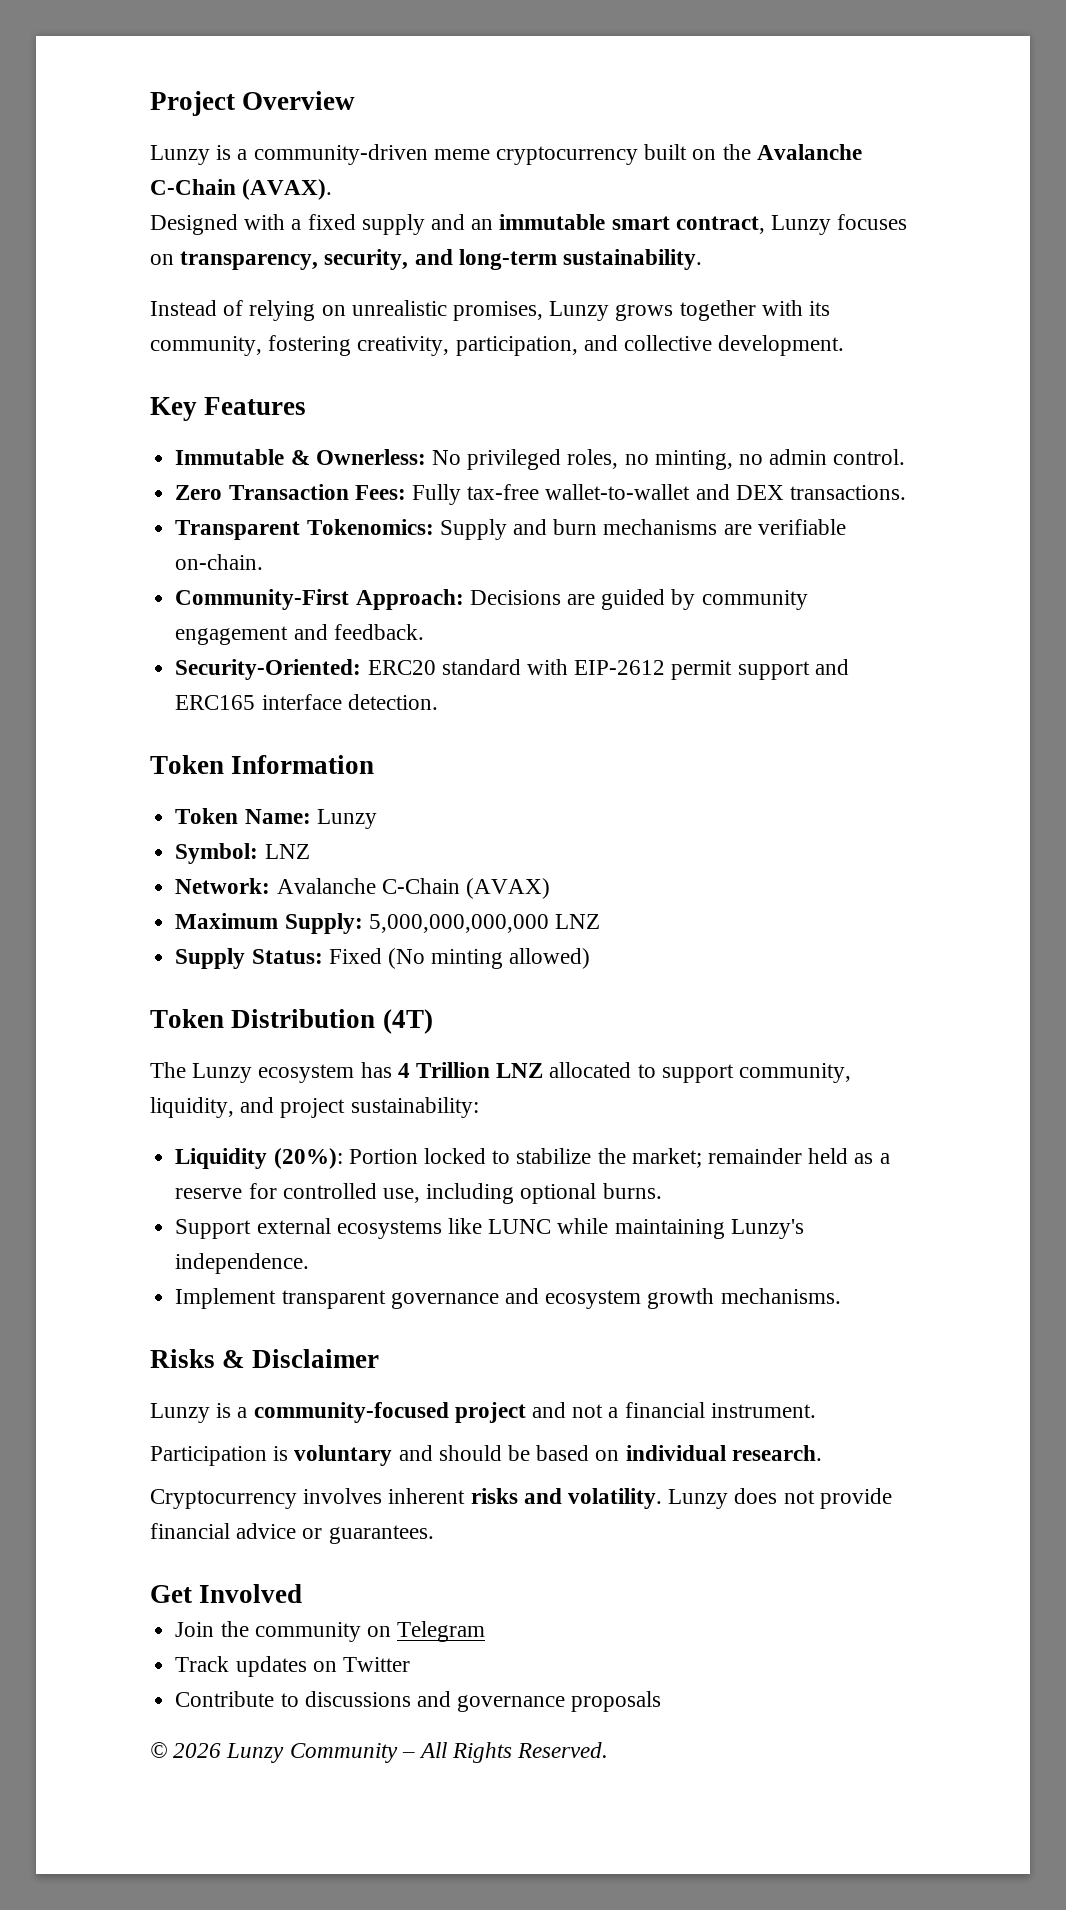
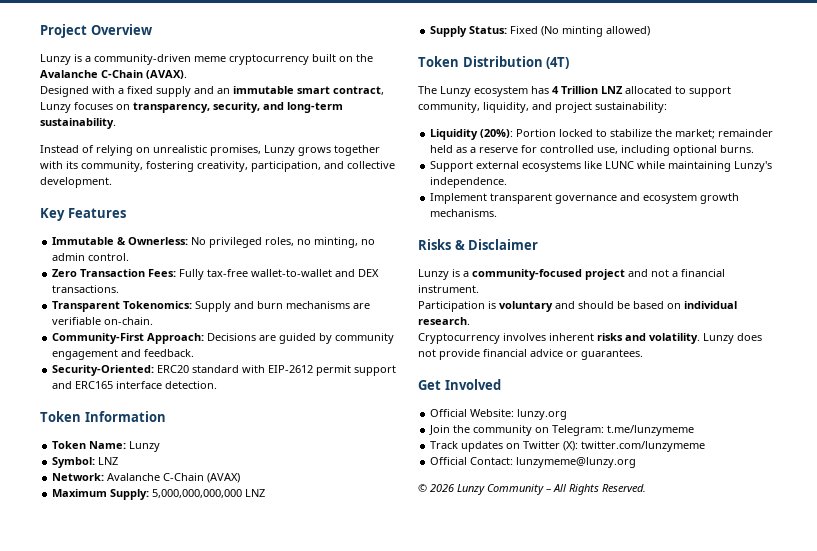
(303, 1593) none -> [430,409,568,420] // Official Website: lunzy.org
[397,1621,486,1642] Telegram -> [552,425,695,436] Telegram: t.me/lunzymeme
[175,1691,662,1712] // Contribute to discussions and governance proposals -> [563,441,706,452] [430,457,637,468] (X): twitter.com/lunzymeme // Official Contact: lunzymeme@lunzy.org

